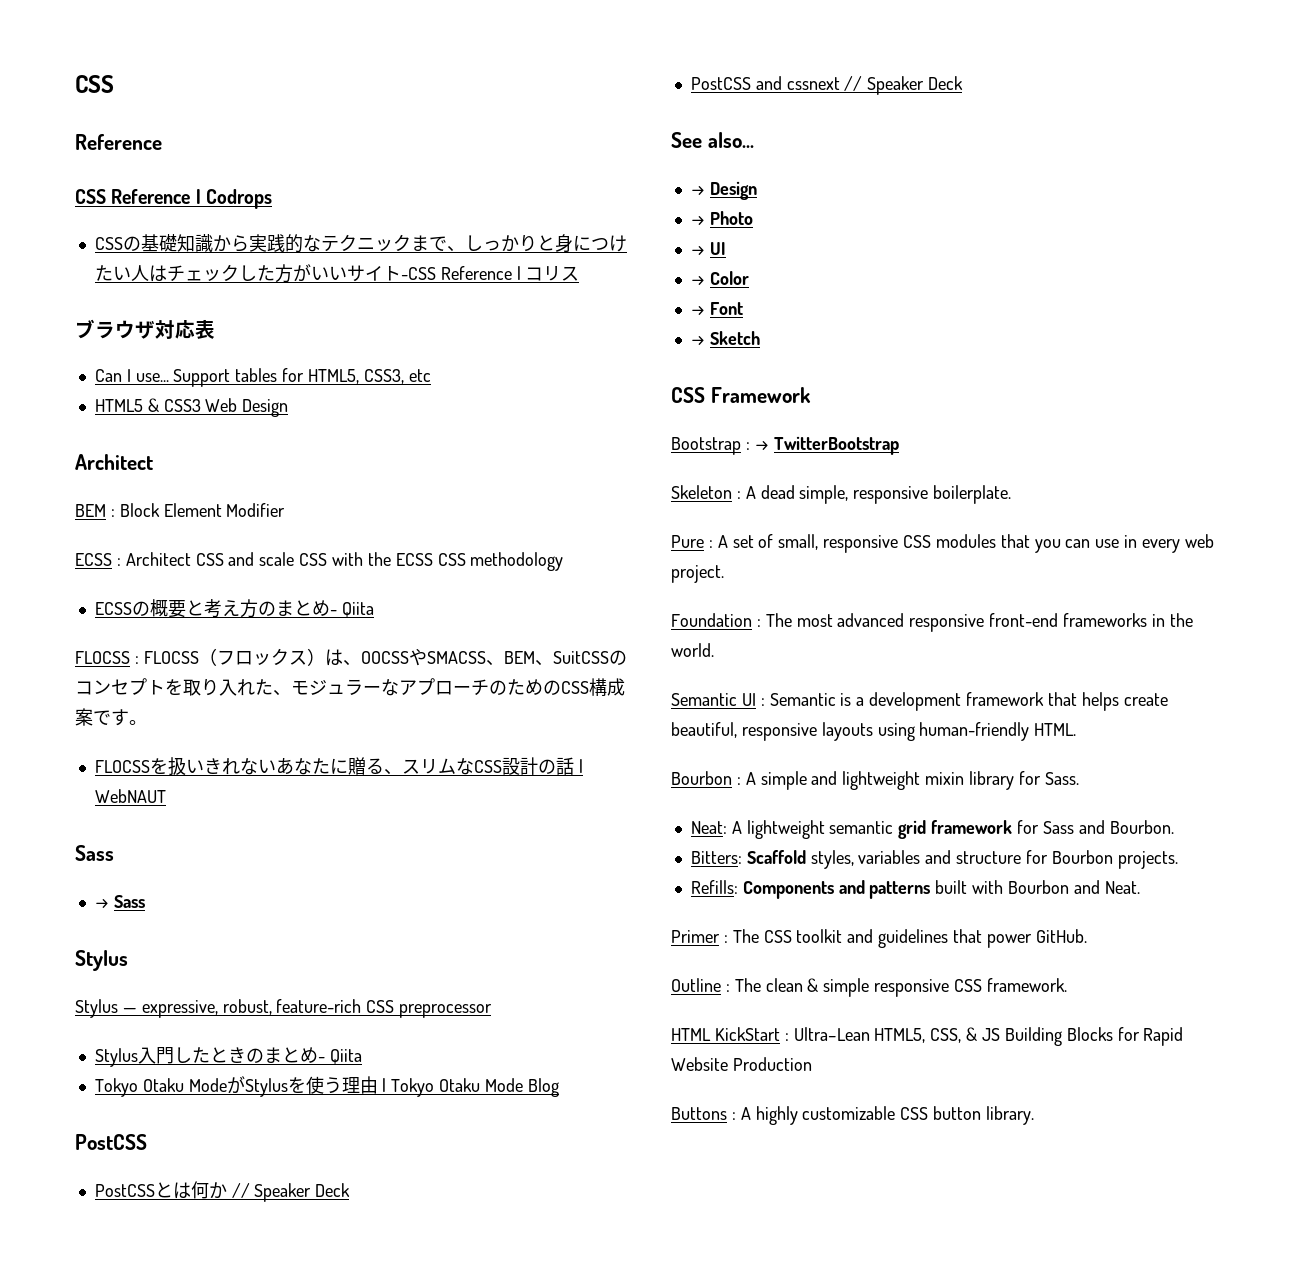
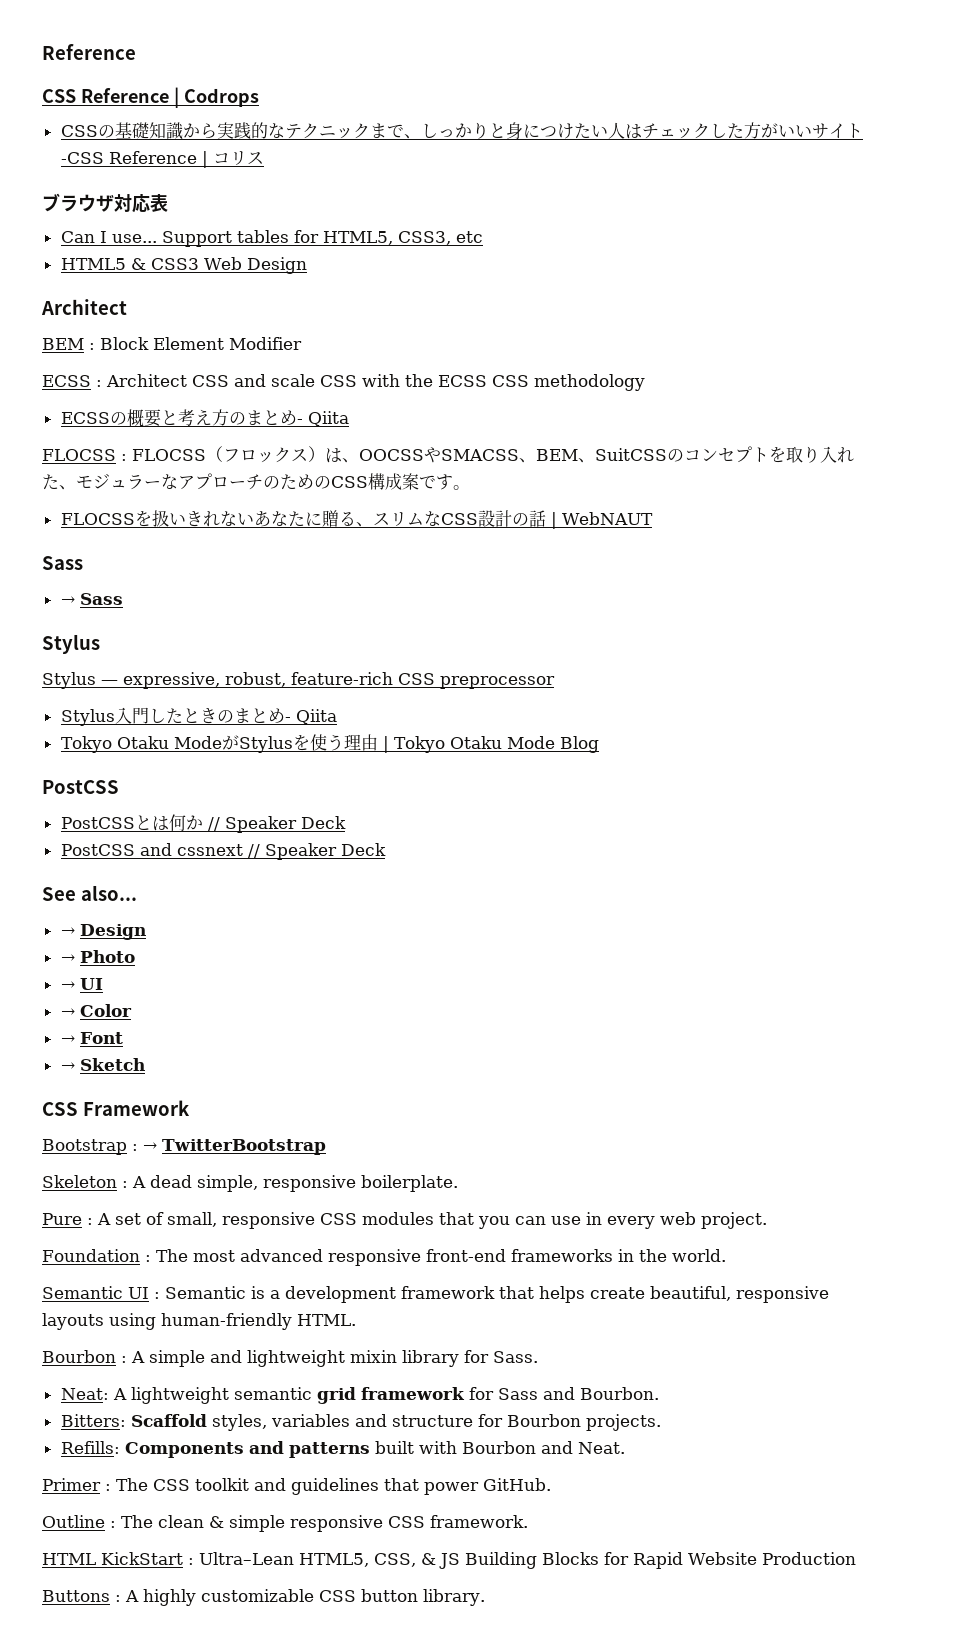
[75,75,114,93] CSS // -> (42, 52) none

